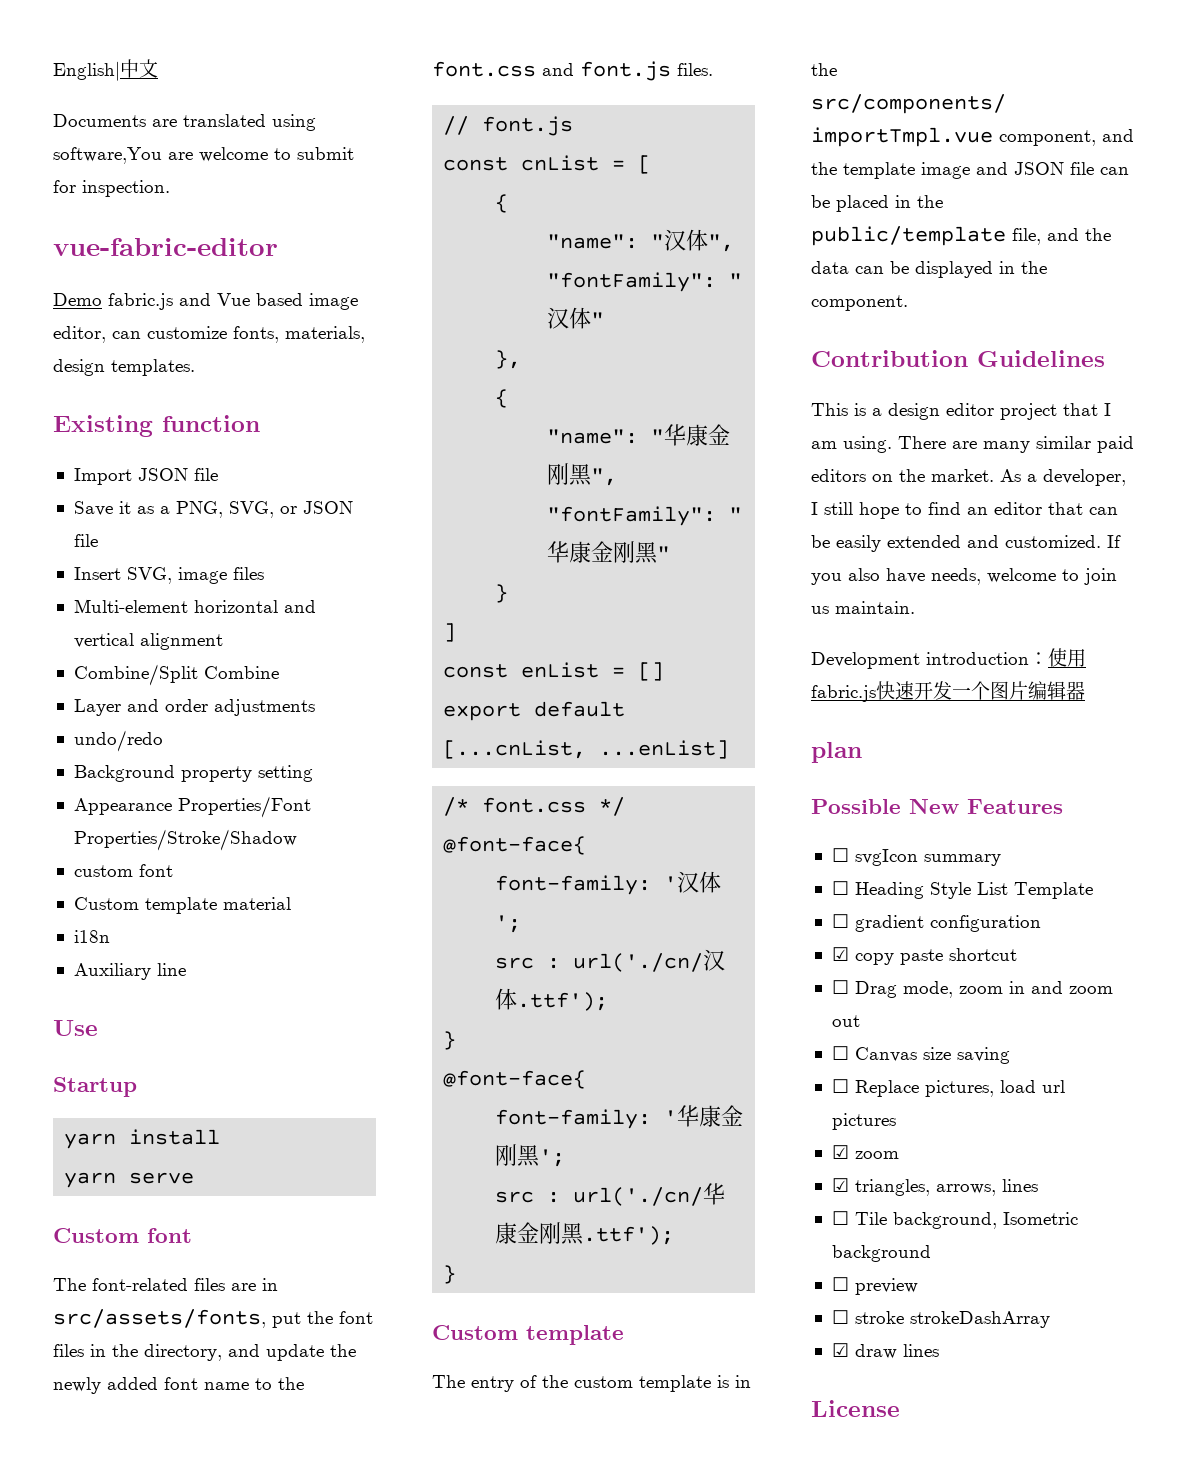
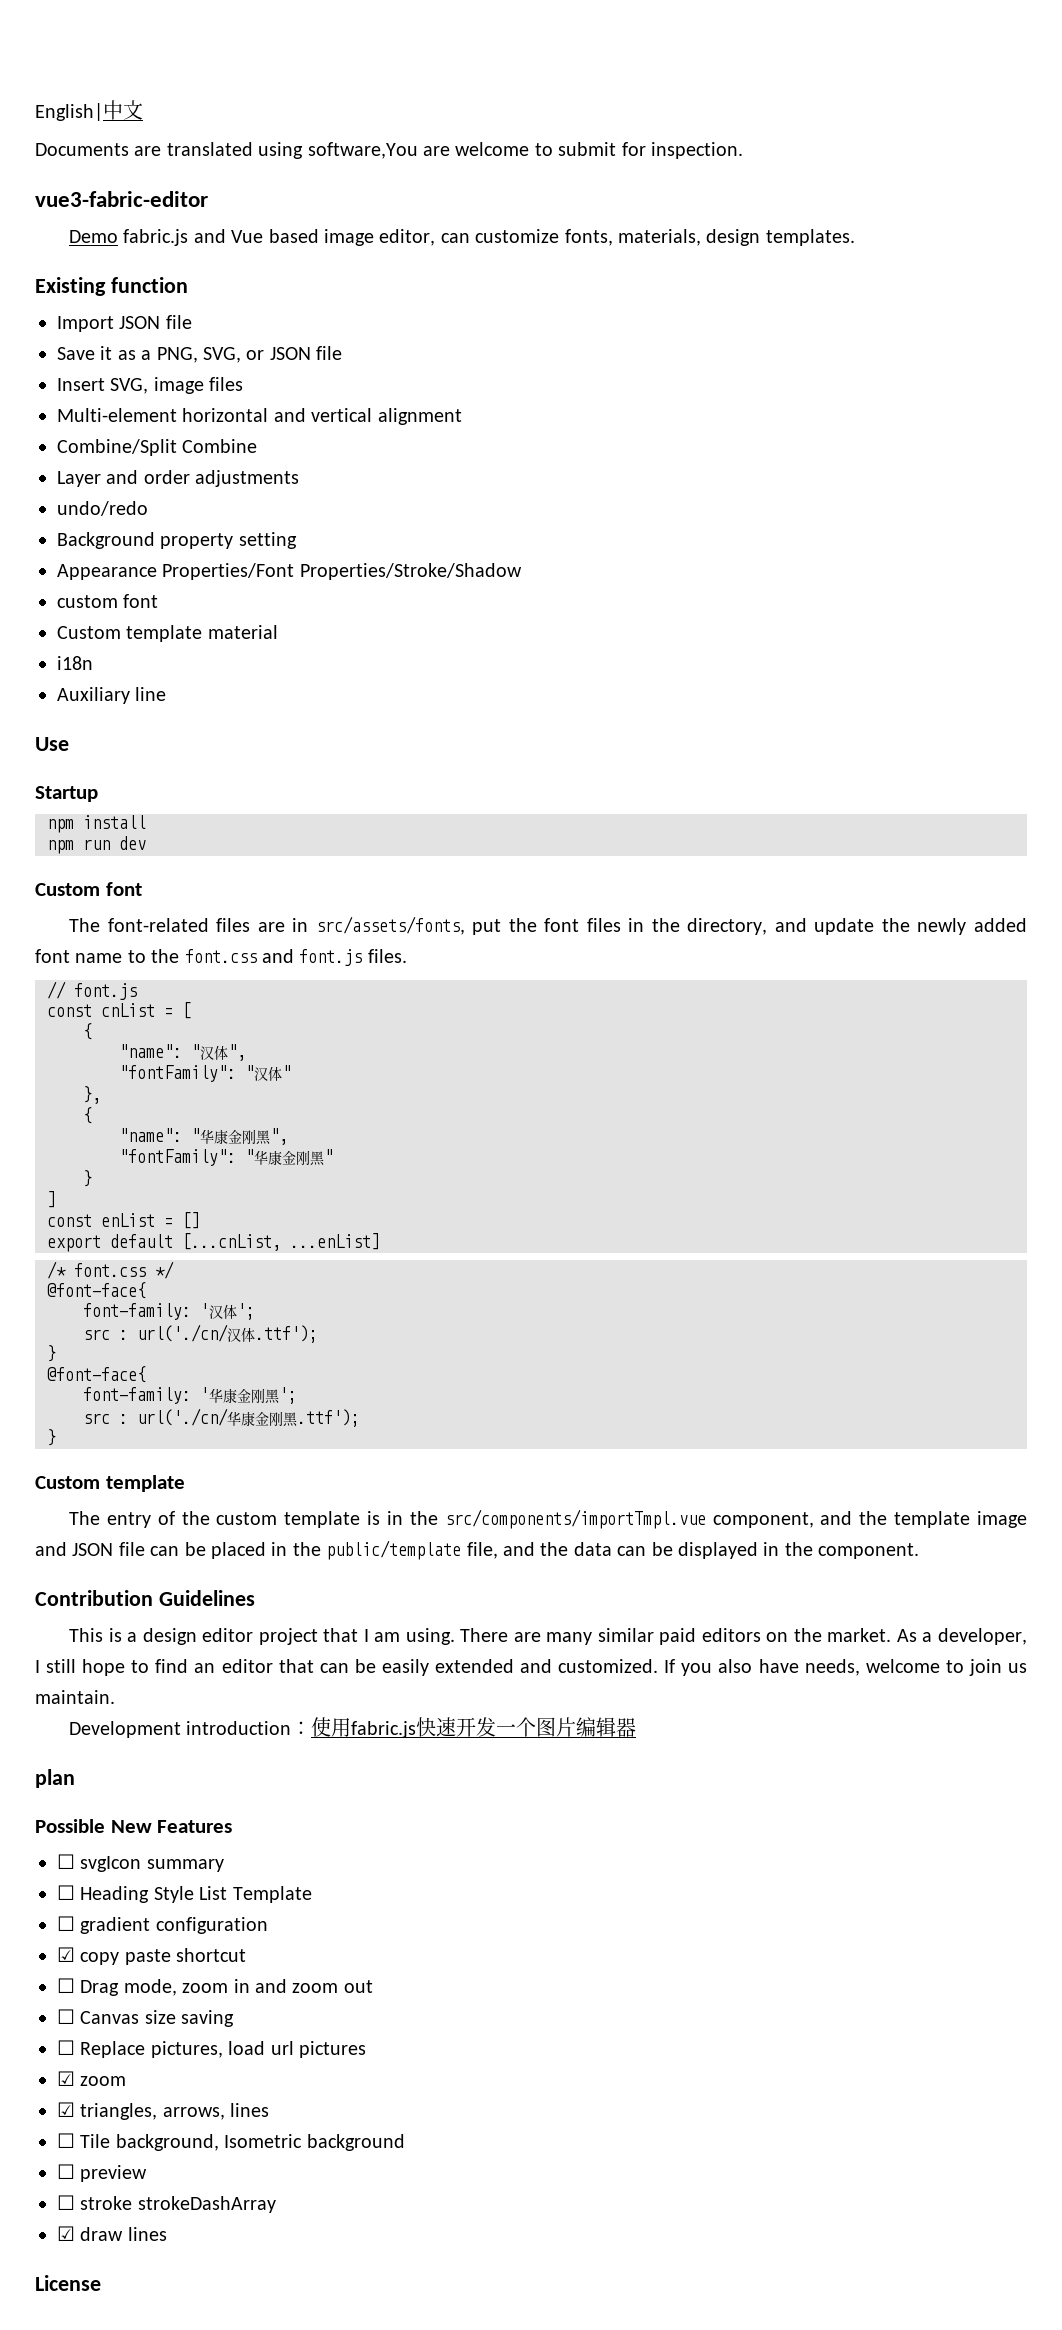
[53,238,278,256] vue-fabric-editor -> [35,191,208,207] vue3-fabric-editor
[64,1133,117,1149] yarn -> [47,819,74,833] npm
[64,1172,195,1188] yarn serve -> [47,836,146,854] npm run dev

